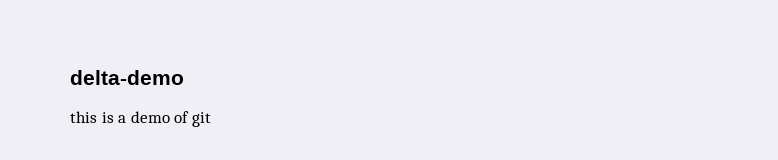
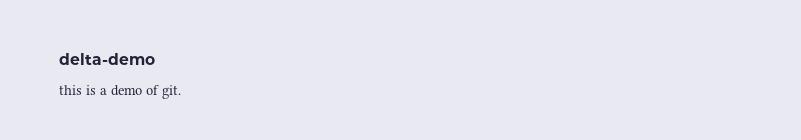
[191,112,211,127] git -> [162,85,181,99] git.

